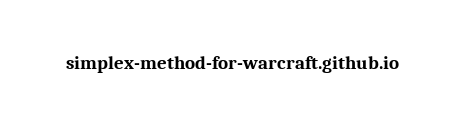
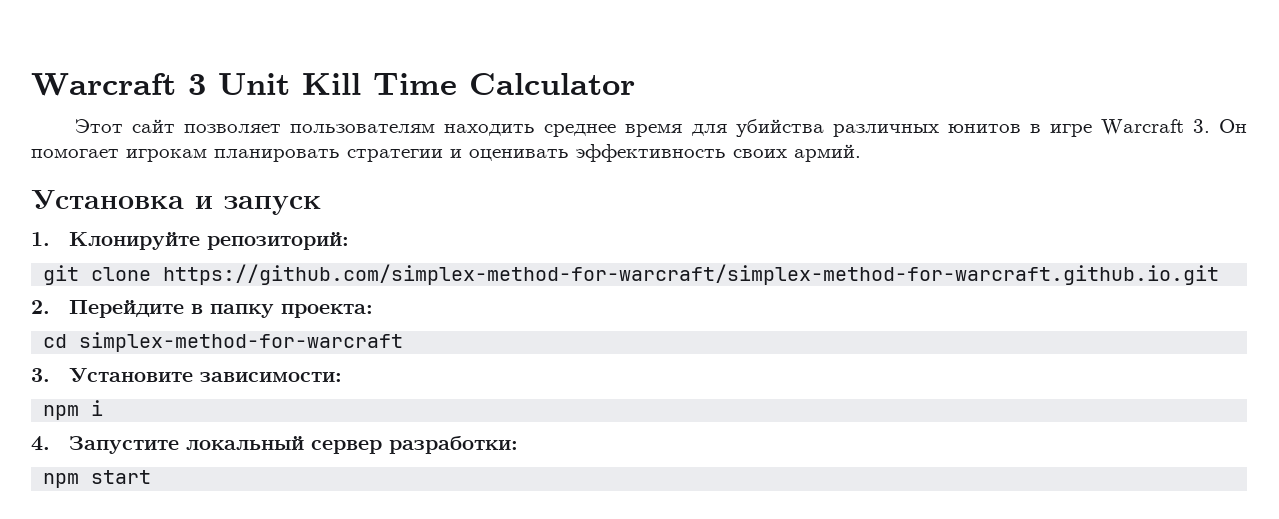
[66,56,399,73] simplex-method-for-warcraft.github.io -> [31,73,635,96] [75,119,1247,137] [31,144,861,162] [31,190,321,215] [31,232,349,250] [43,264,1220,285] [31,300,373,318] [43,332,404,352] [31,368,342,382] [43,400,104,420] [31,436,518,454] [43,470,152,488] Warcraft 3 Unit Kill Time Calculator // Этот сайт позволяет пользователям находить среднее время для убийства различных юнитов в игре Warcraft 3. Он помогает игрокам планировать стратегии и оценивать эффективность своих армий. // Установка и запуск // 1. Клонируйте репозиторий: // git clone https://github.com/simplex-method-for-warcraft/simplex-method-for-warcraft.github.io.git // 2. Перейдите в папку проекта: // cd simplex-method-for-warcraft // 3. Установите зависимости: // npm i // 4. Запустите локальный сервер разработки: // npm start

